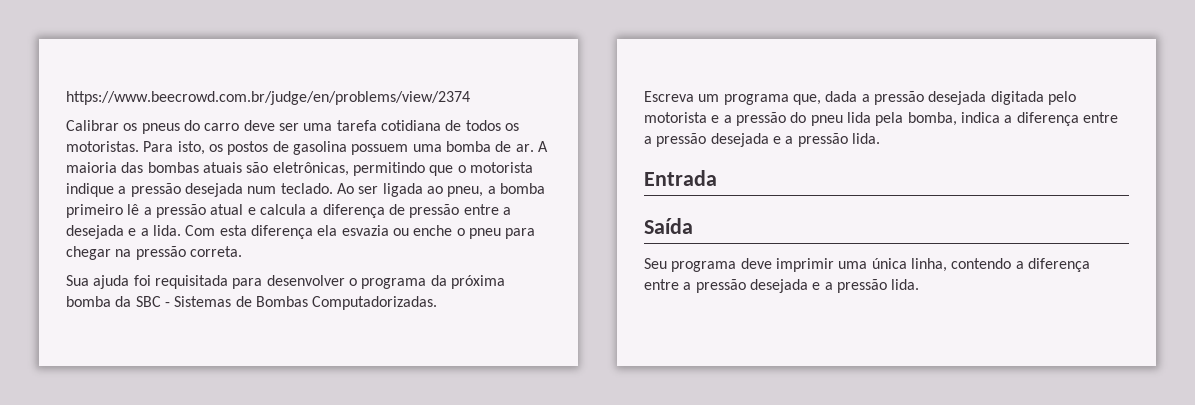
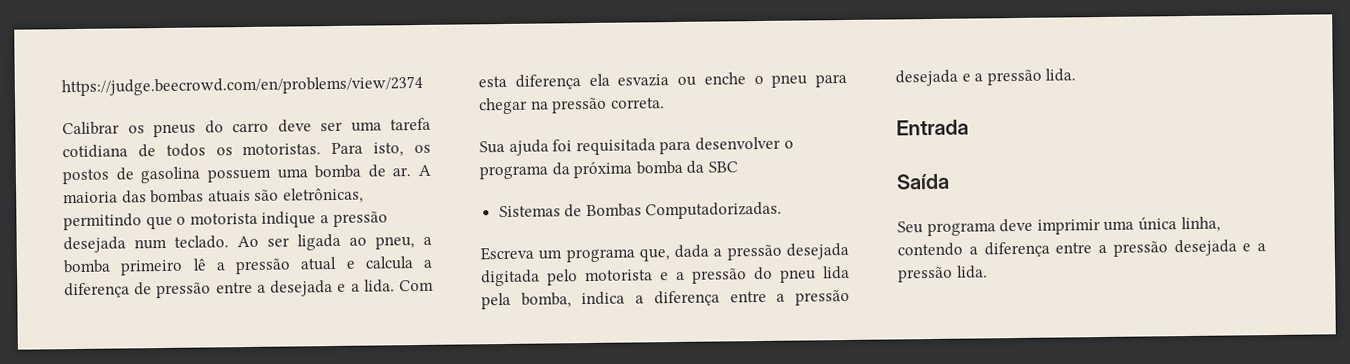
[66,91,470,105] https://www.beecrowd.com.br/judge/en/problems/view/2374 -> [61,75,423,97] https://judge.beecrowd.com/en/problems/view/2374
[164,302,170,307] - -> (738, 167) //

